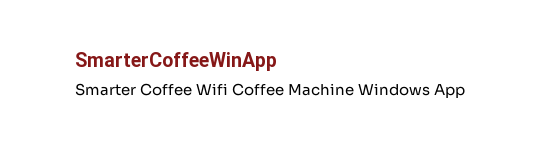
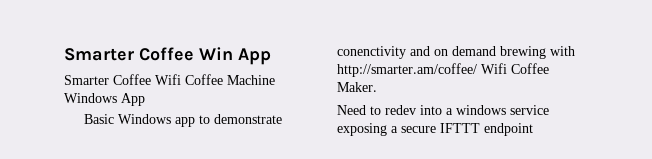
[75,52,277,71] SmarterCoffeeWinApp -> [64,47,271,65] Smarter Coffee Win App
(466, 91) none -> [83,114,282,127] [337,46,575,59] [337,63,549,77] [337,82,377,92] [337,105,549,115] [337,123,533,136] // Basic Windows app to demonstrate conenctivity and on demand brewing with http://smarter.am/coffee/ Wifi Coffee Maker. // Need to redev into a windows service exposing a secure IFTTT endpoint

